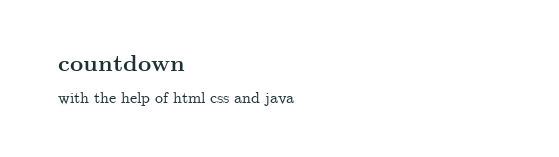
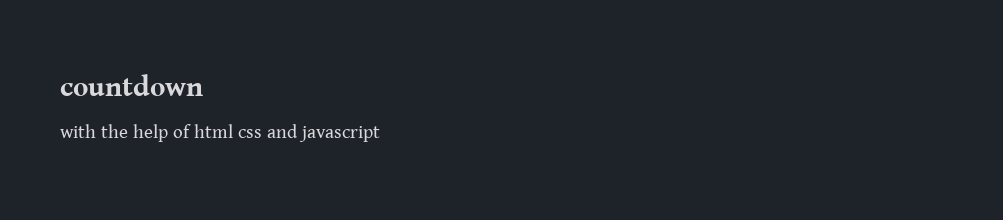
[264,93,294,106] java -> [298,126,380,142] javascript

